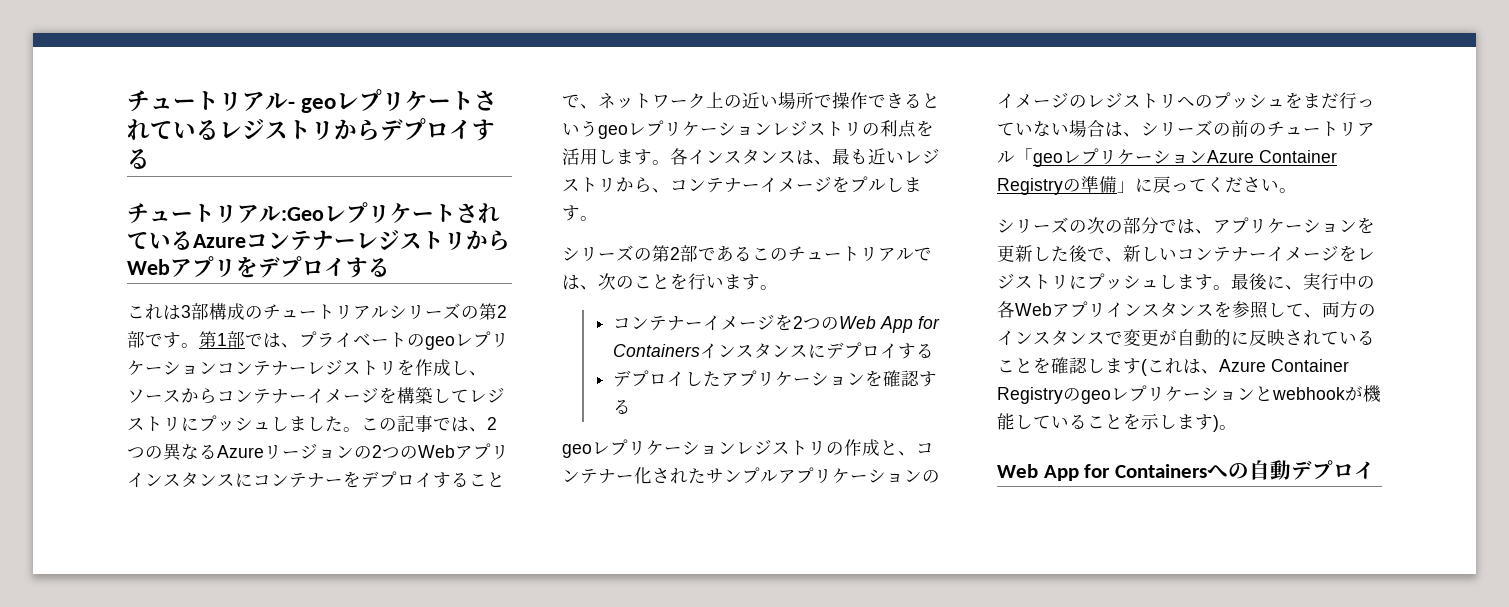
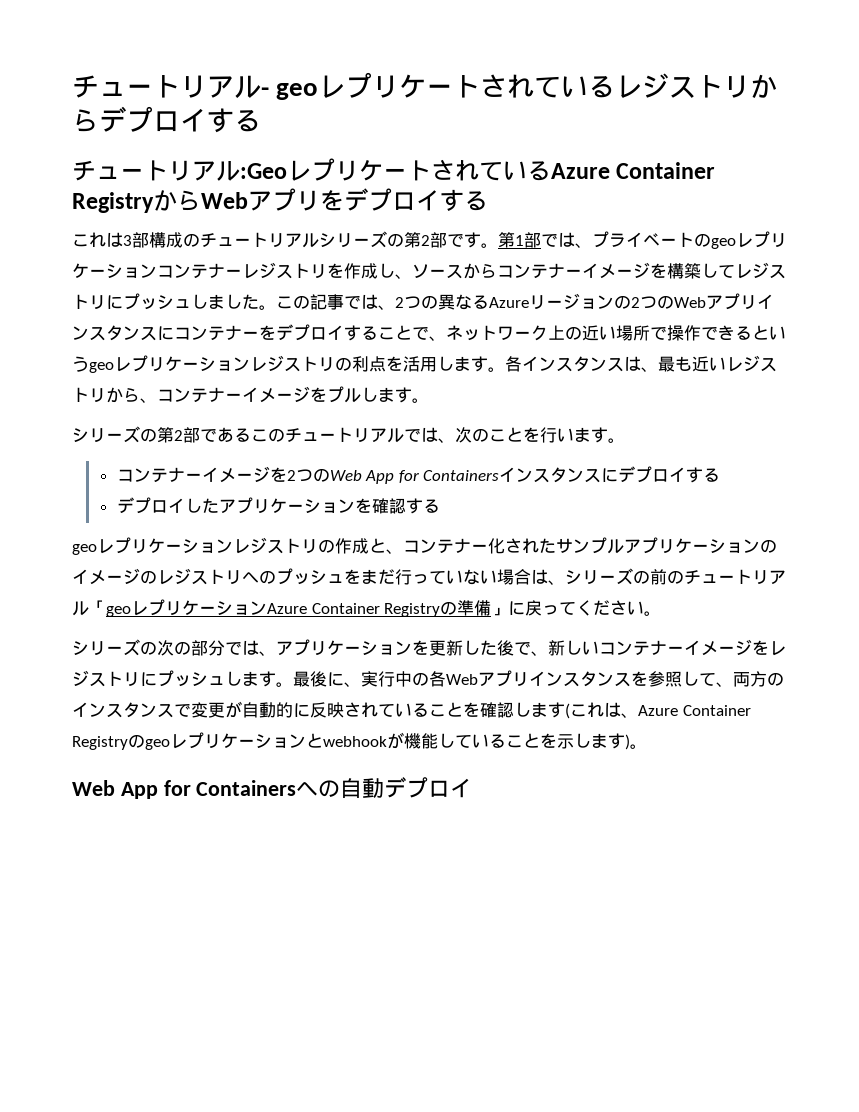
[246,229,466,251] コンテナーレジストリ -> [616,162,716,179] [72,192,154,213] Container Registry

